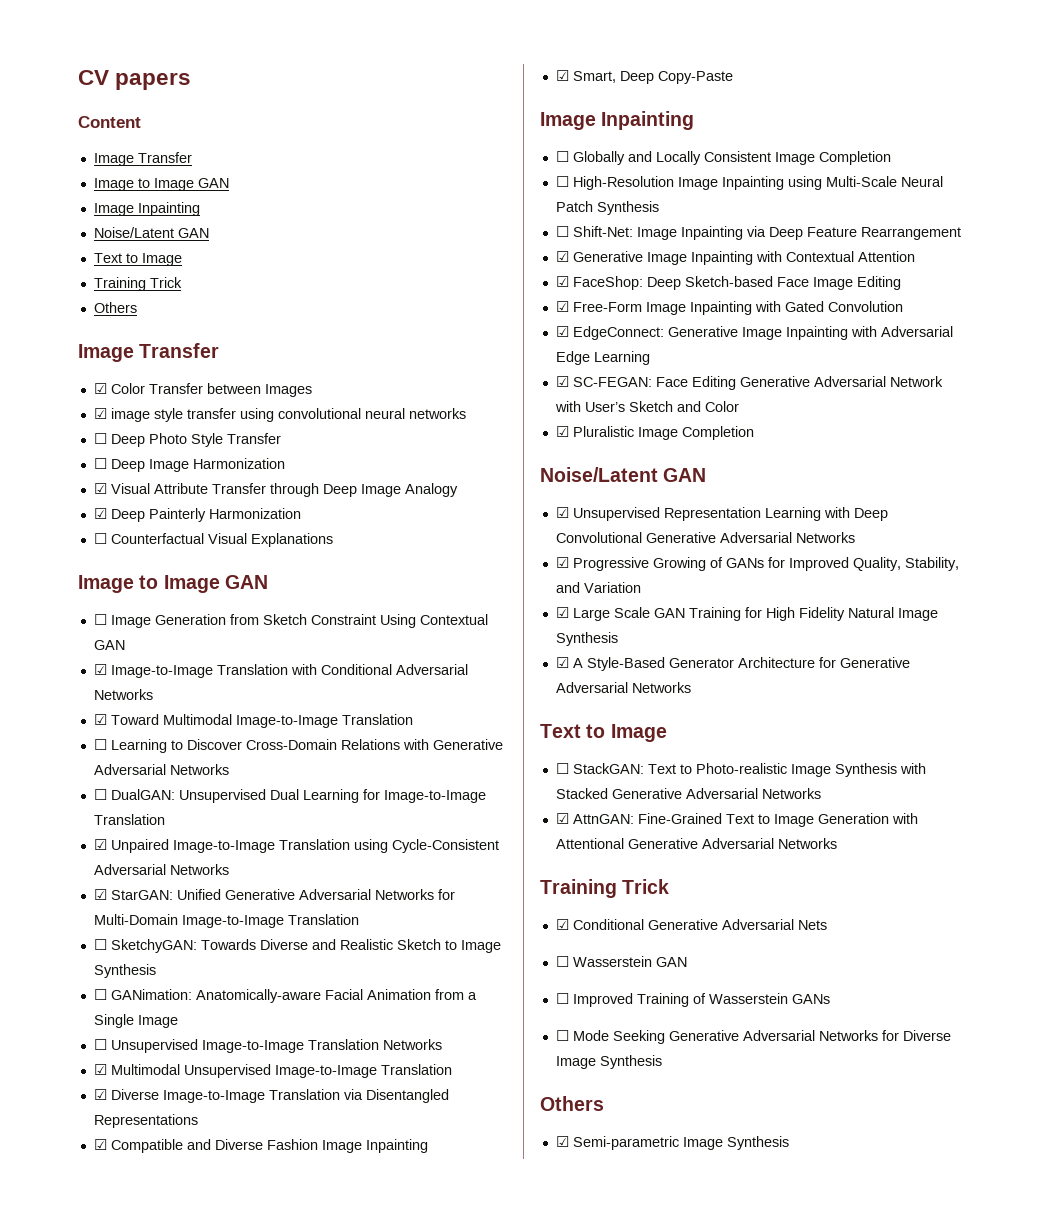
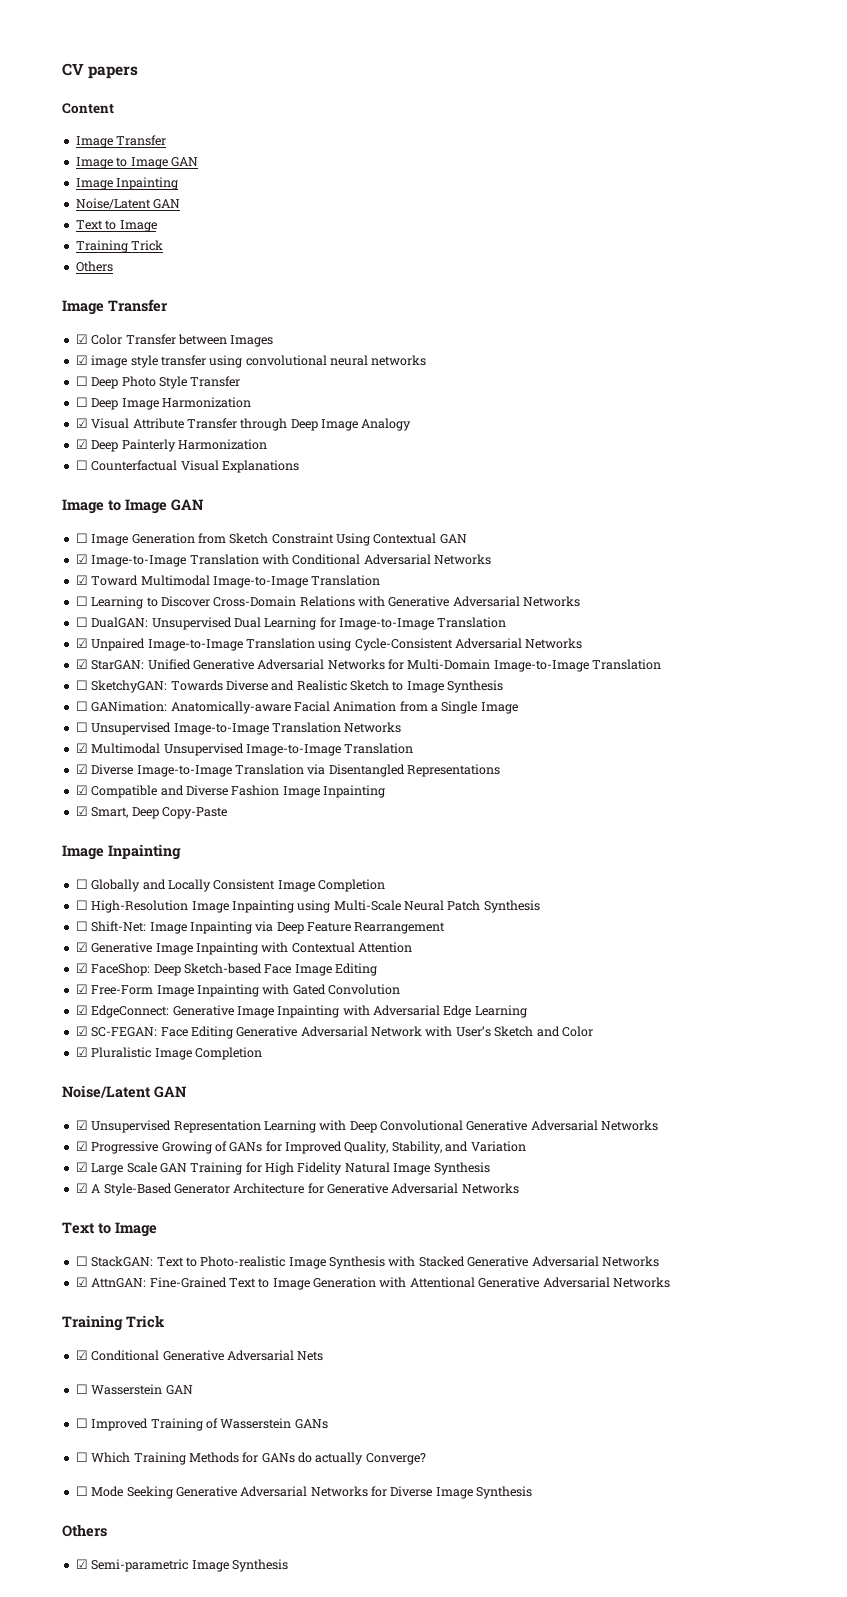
(830, 999) none -> [75,1452,426,1465] // ☐ Which Training Methods for GANs do actually Converge?

